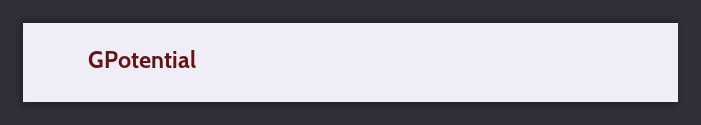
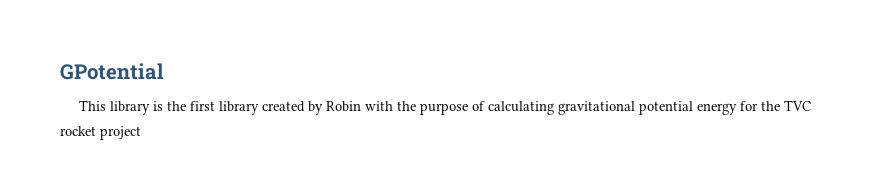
(196, 59) none -> [79,100,812,115] [60,126,141,140] // This library is the first library created by Robin with the purpose of calculating gravitational potential energy for the TVC rocket project

